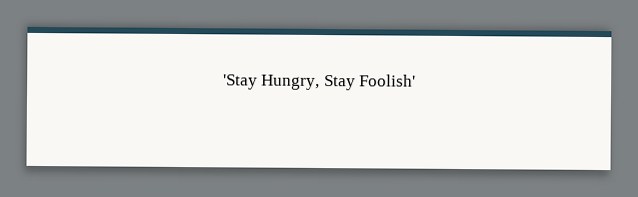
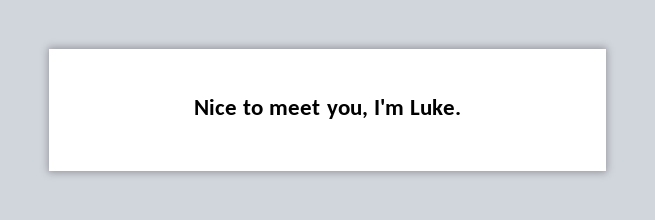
[222,74,417,91] 'Stay Hungry, Stay Foolish' -> [193,99,462,119] Nice to meet you, I'm Luke.

